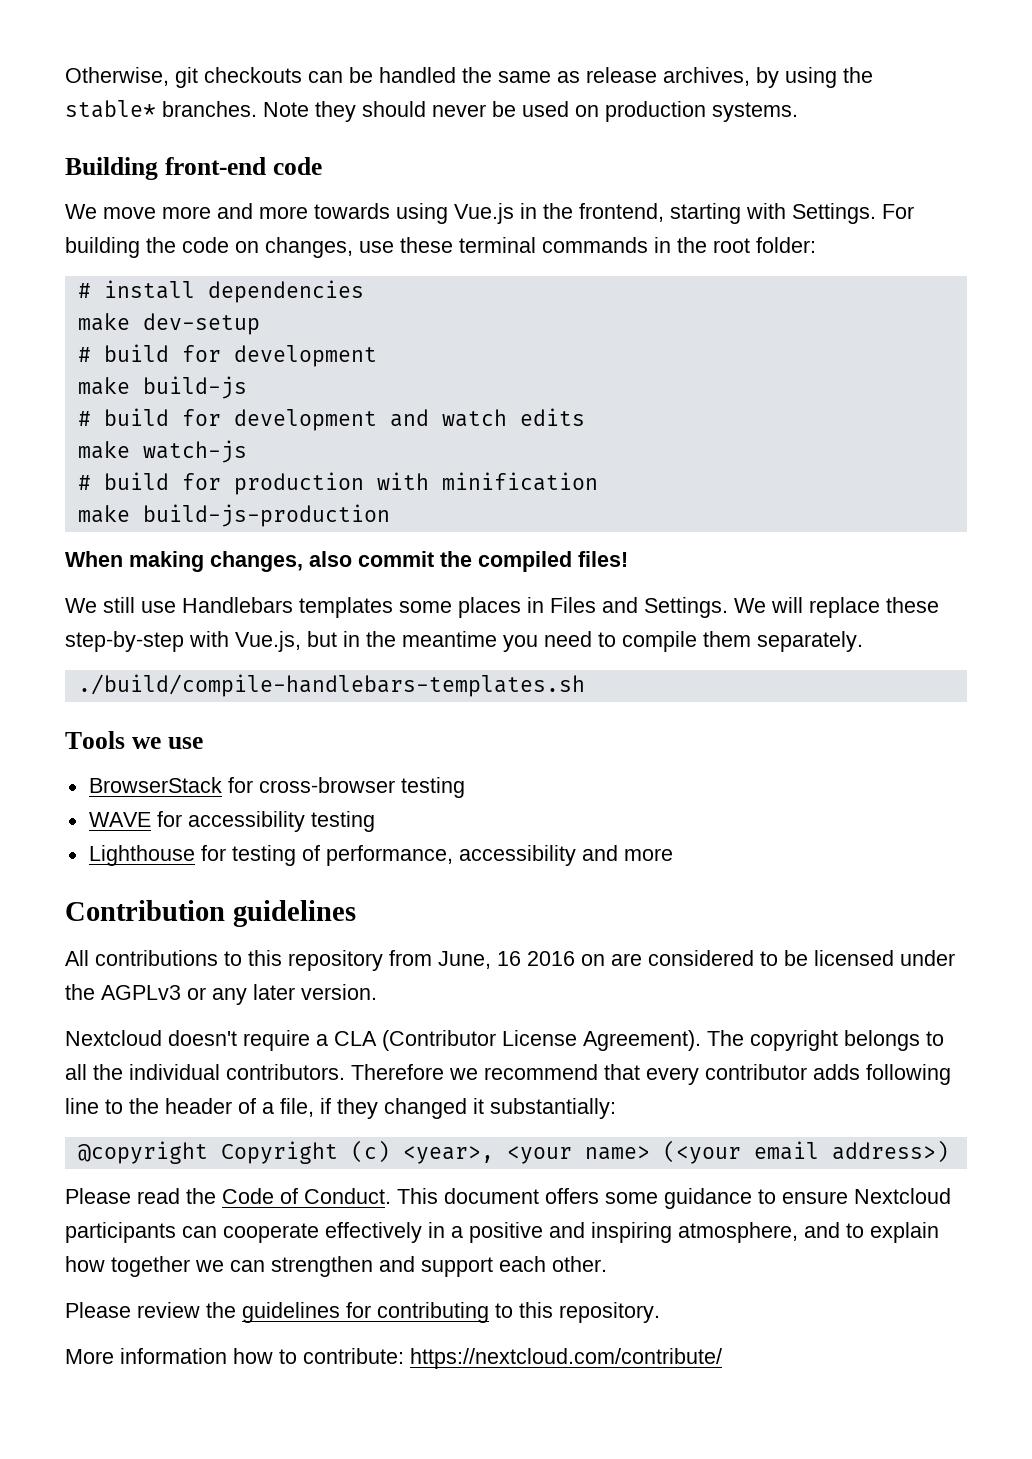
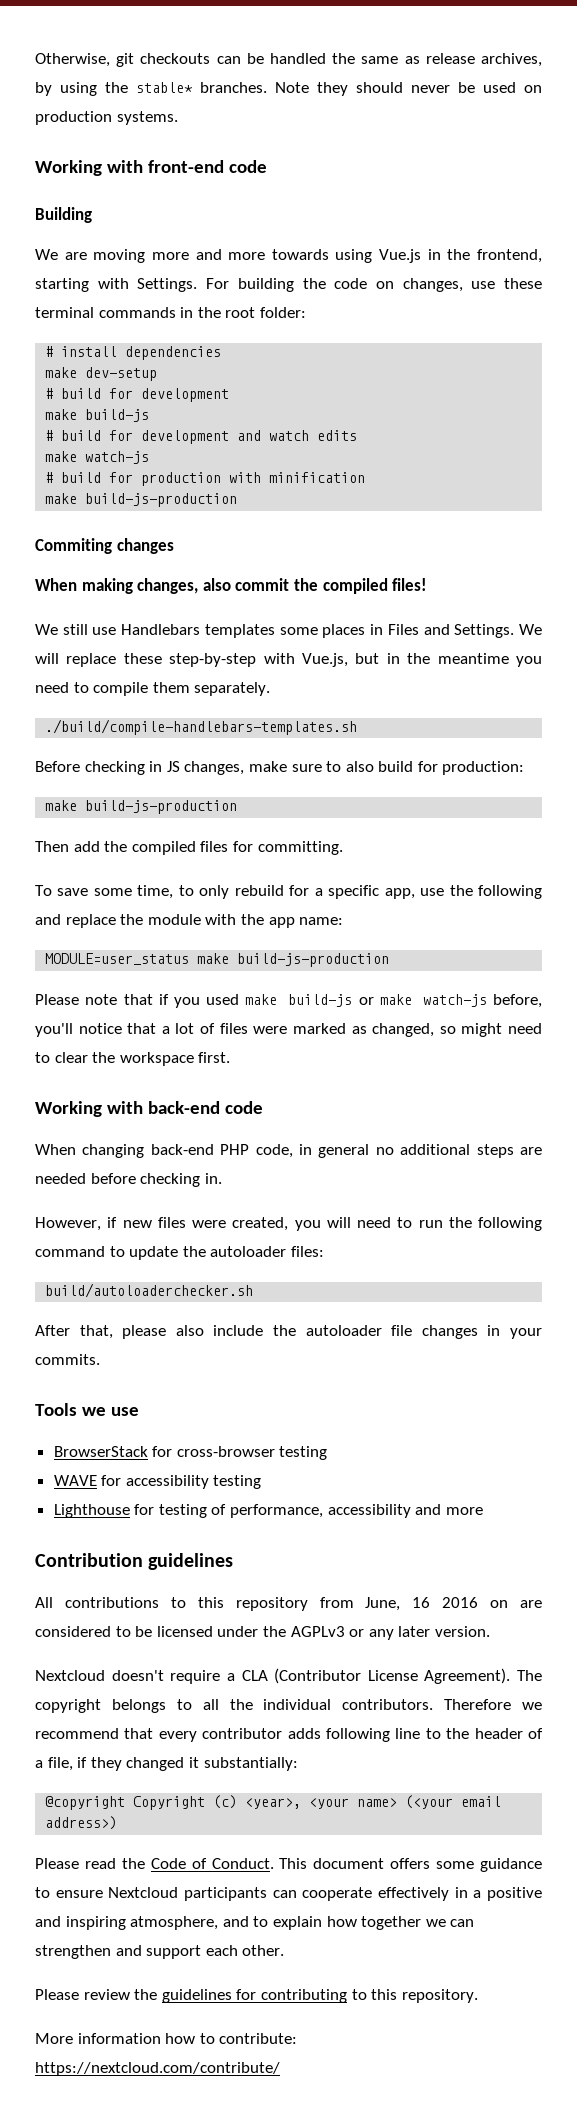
[65,157,158,180] Building -> [35,160,143,176] Working with
[65,204,156,219] // We move -> [35,207,92,223] [35,249,146,263] // Building // We are moving
(390, 515) none -> [35,538,174,554] // Commiting changes
(585, 685) none -> [35,761,525,775] [45,800,238,814] [35,841,343,855] [35,885,542,899] [35,914,344,928] [45,953,390,967] [35,994,542,1008] [35,1023,543,1037] [35,1052,231,1066] [35,1101,263,1117] [35,1144,542,1158] [35,1173,222,1187] [35,1217,542,1231] [35,1246,324,1260] [45,1283,254,1298] [35,1325,543,1339] [35,1354,100,1365] // Before checking in JS changes, make sure to also build for production: // make build-js-production // Then add the compiled files for committing. // To save some time, to only rebuild for a specific app, use the following and replace the module with the app name: // MODULE=user_status make build-js-production // Please note that if you used make build-js or make watch-js before, you'll notice that a lot of files were marked as changed, so might need to clear the workspace first. // Working with back-end code // When changing back-end PHP code, in general no additional steps are needed before checking in. // However, if new files were created, you will need to run the following command to update the autoloader files: // build/autoloaderchecker.sh // After that, please also include the autoloader file changes in your commits.

